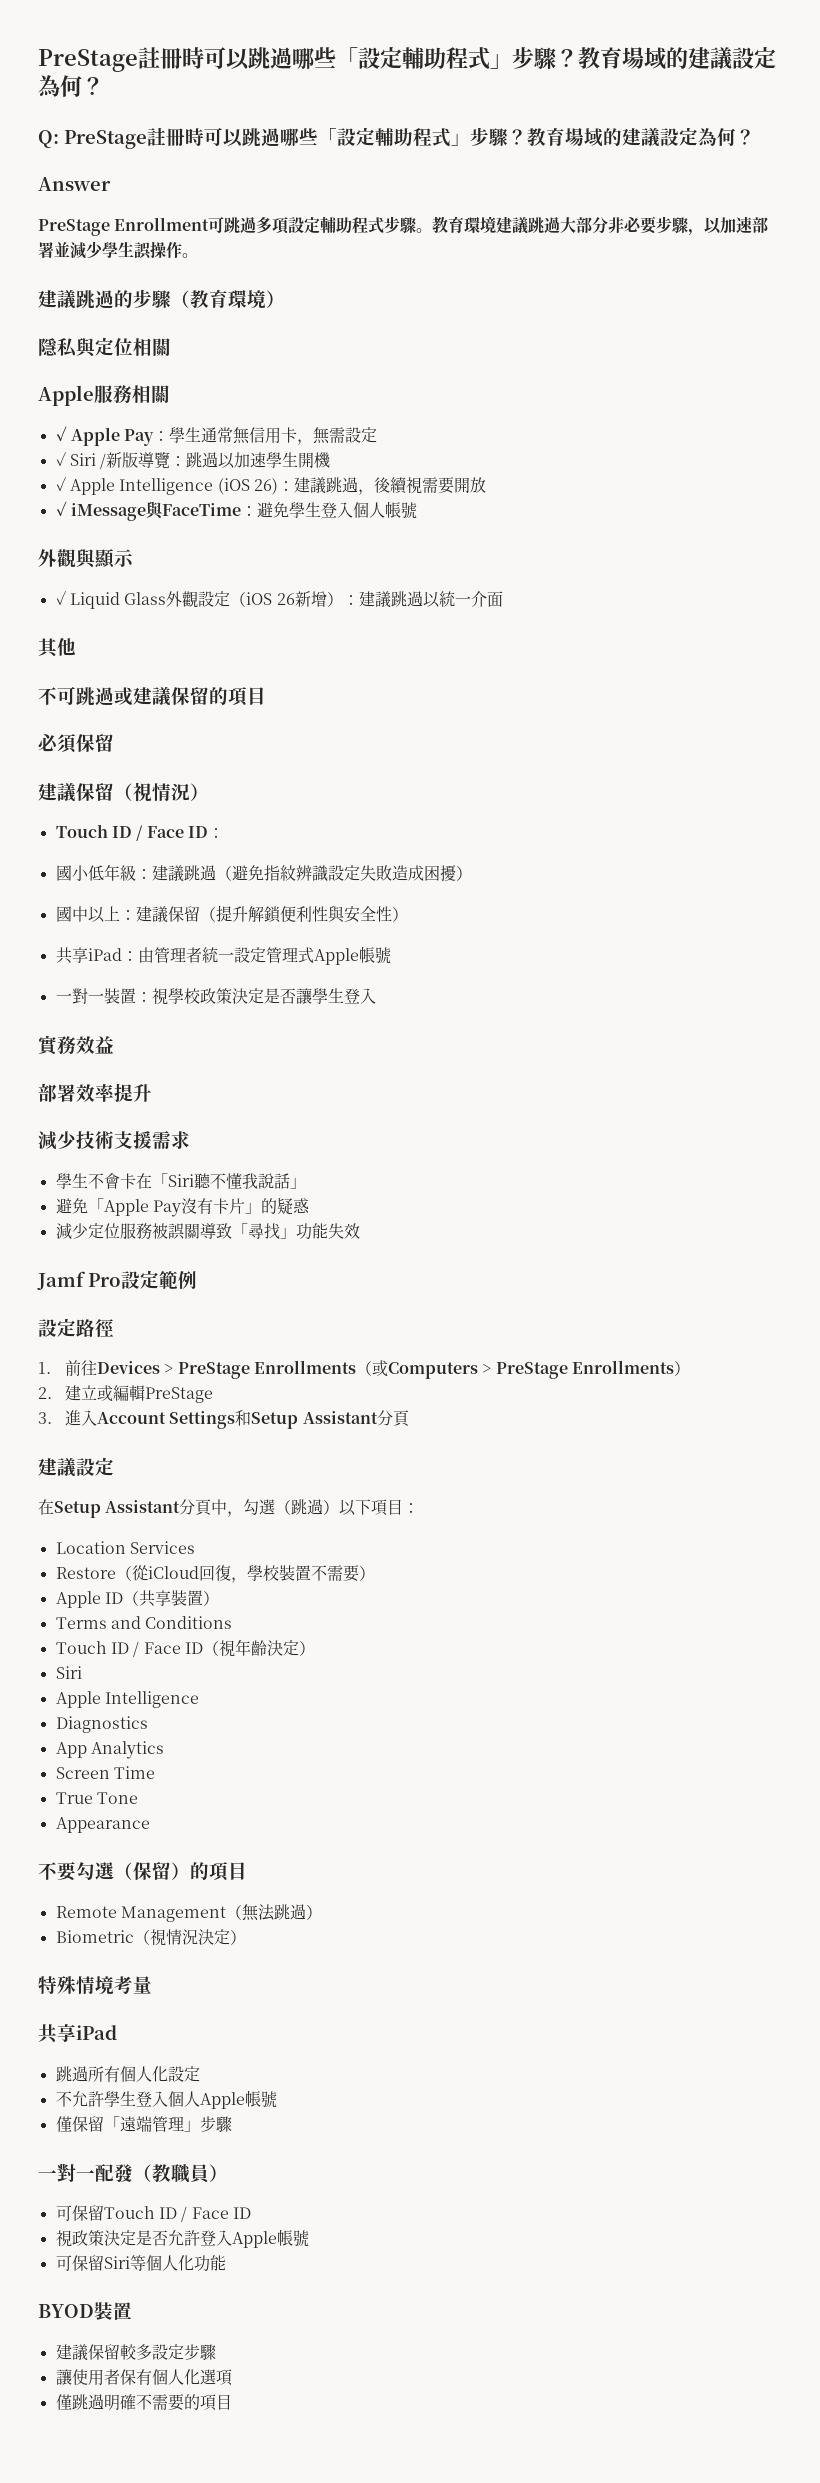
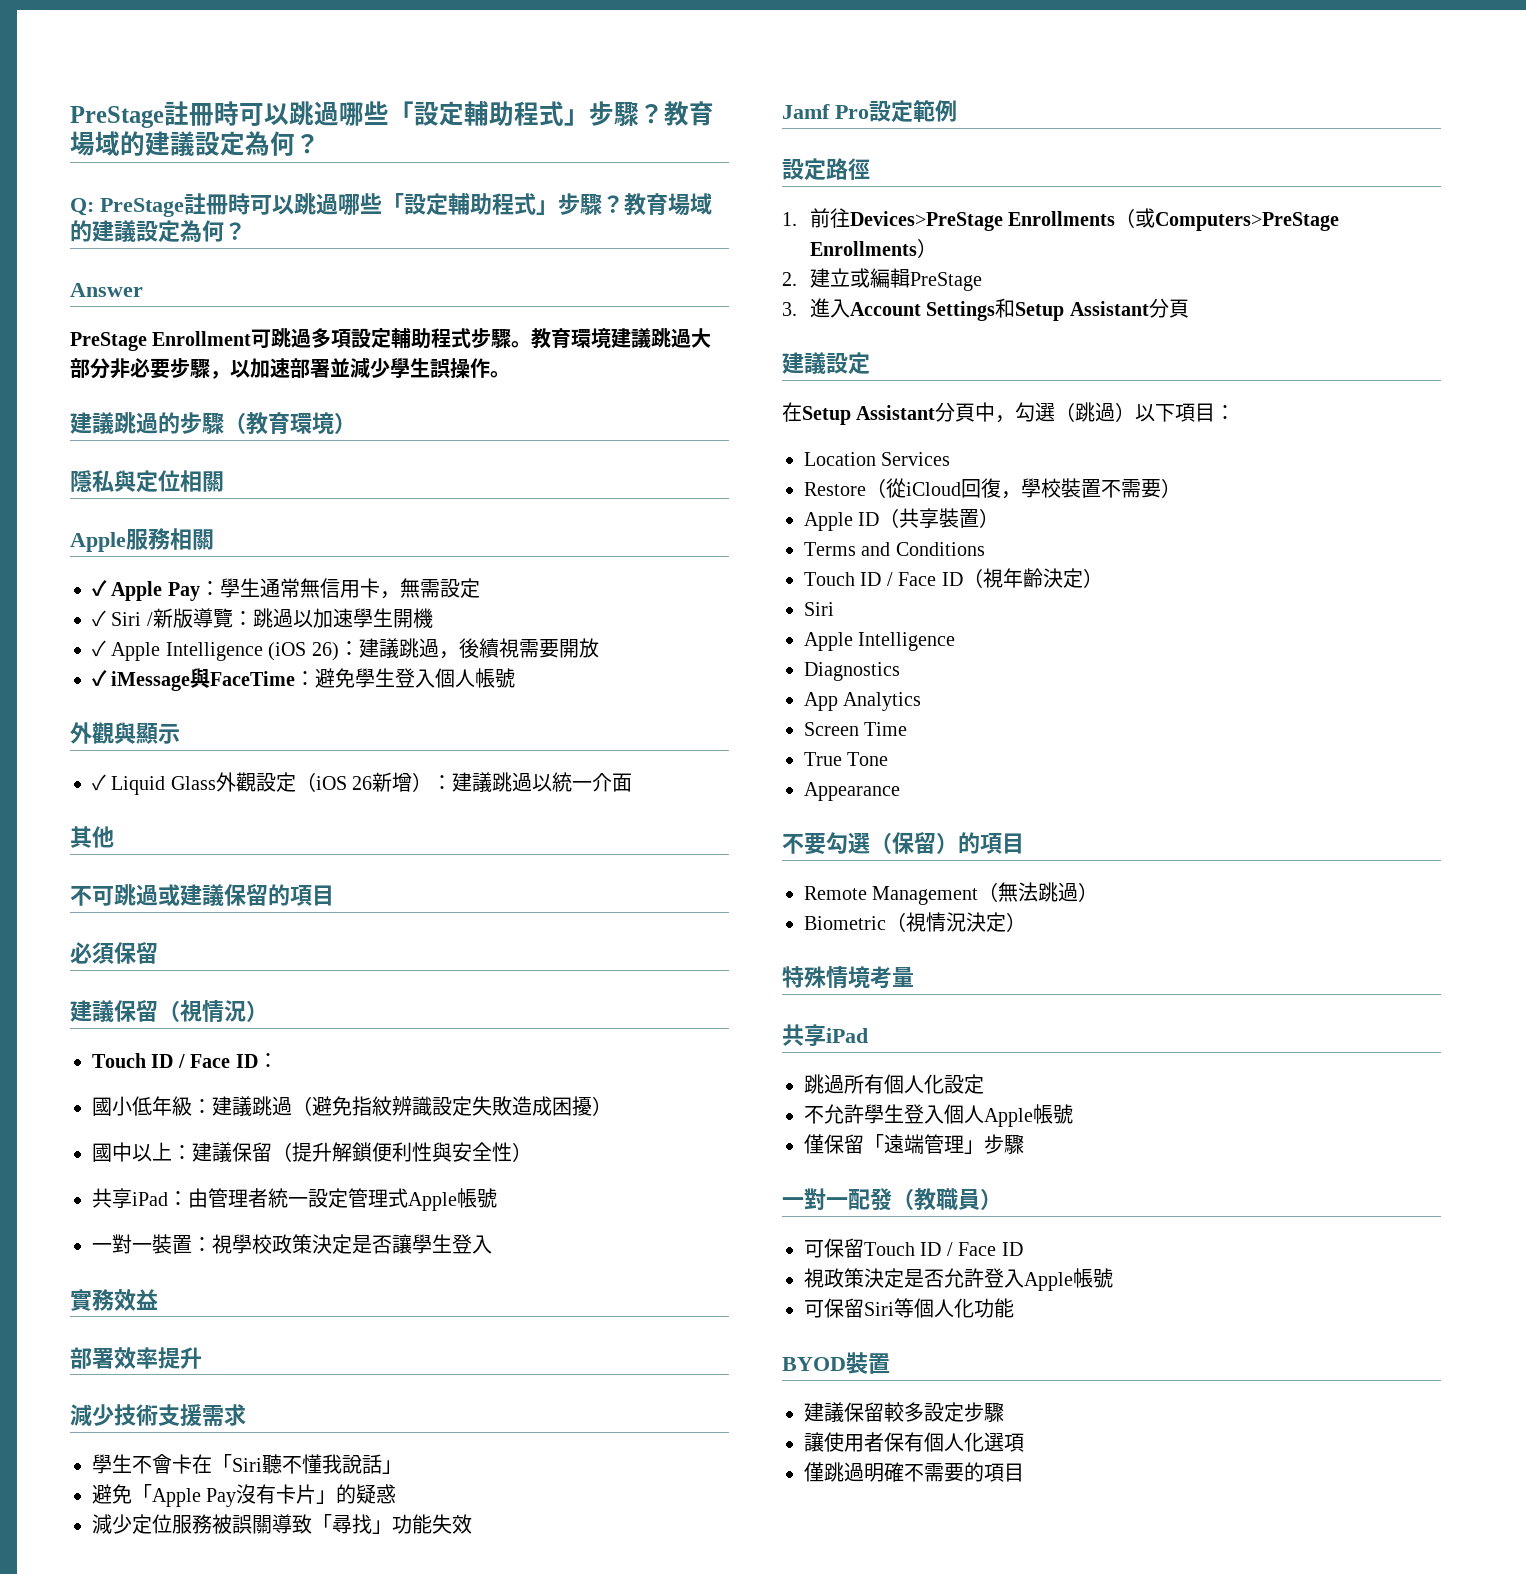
[97,1360,568,1379] Devices > PreStage Enrollments（或Computers > PreStage -> [850,208,1340,231] Devices>PreStage Enrollments（或Computers>PreStage

